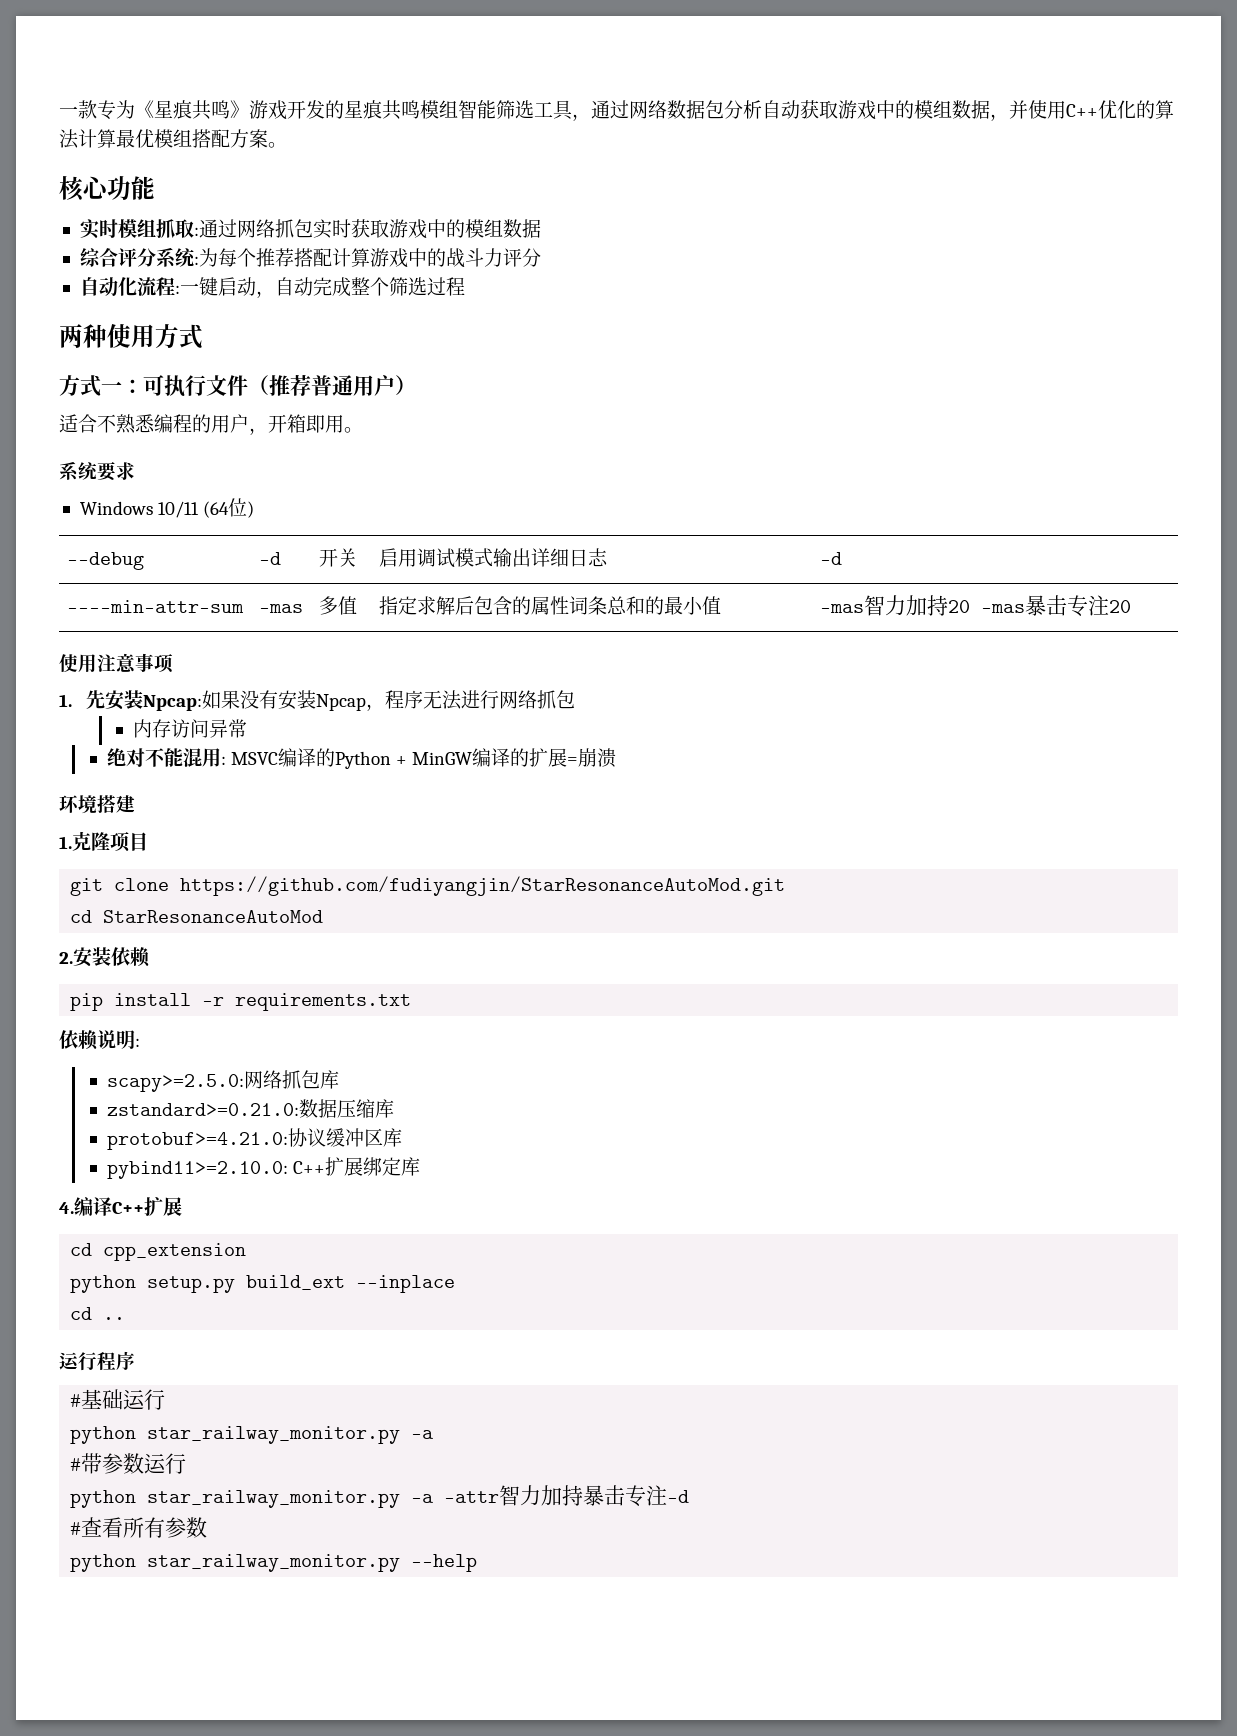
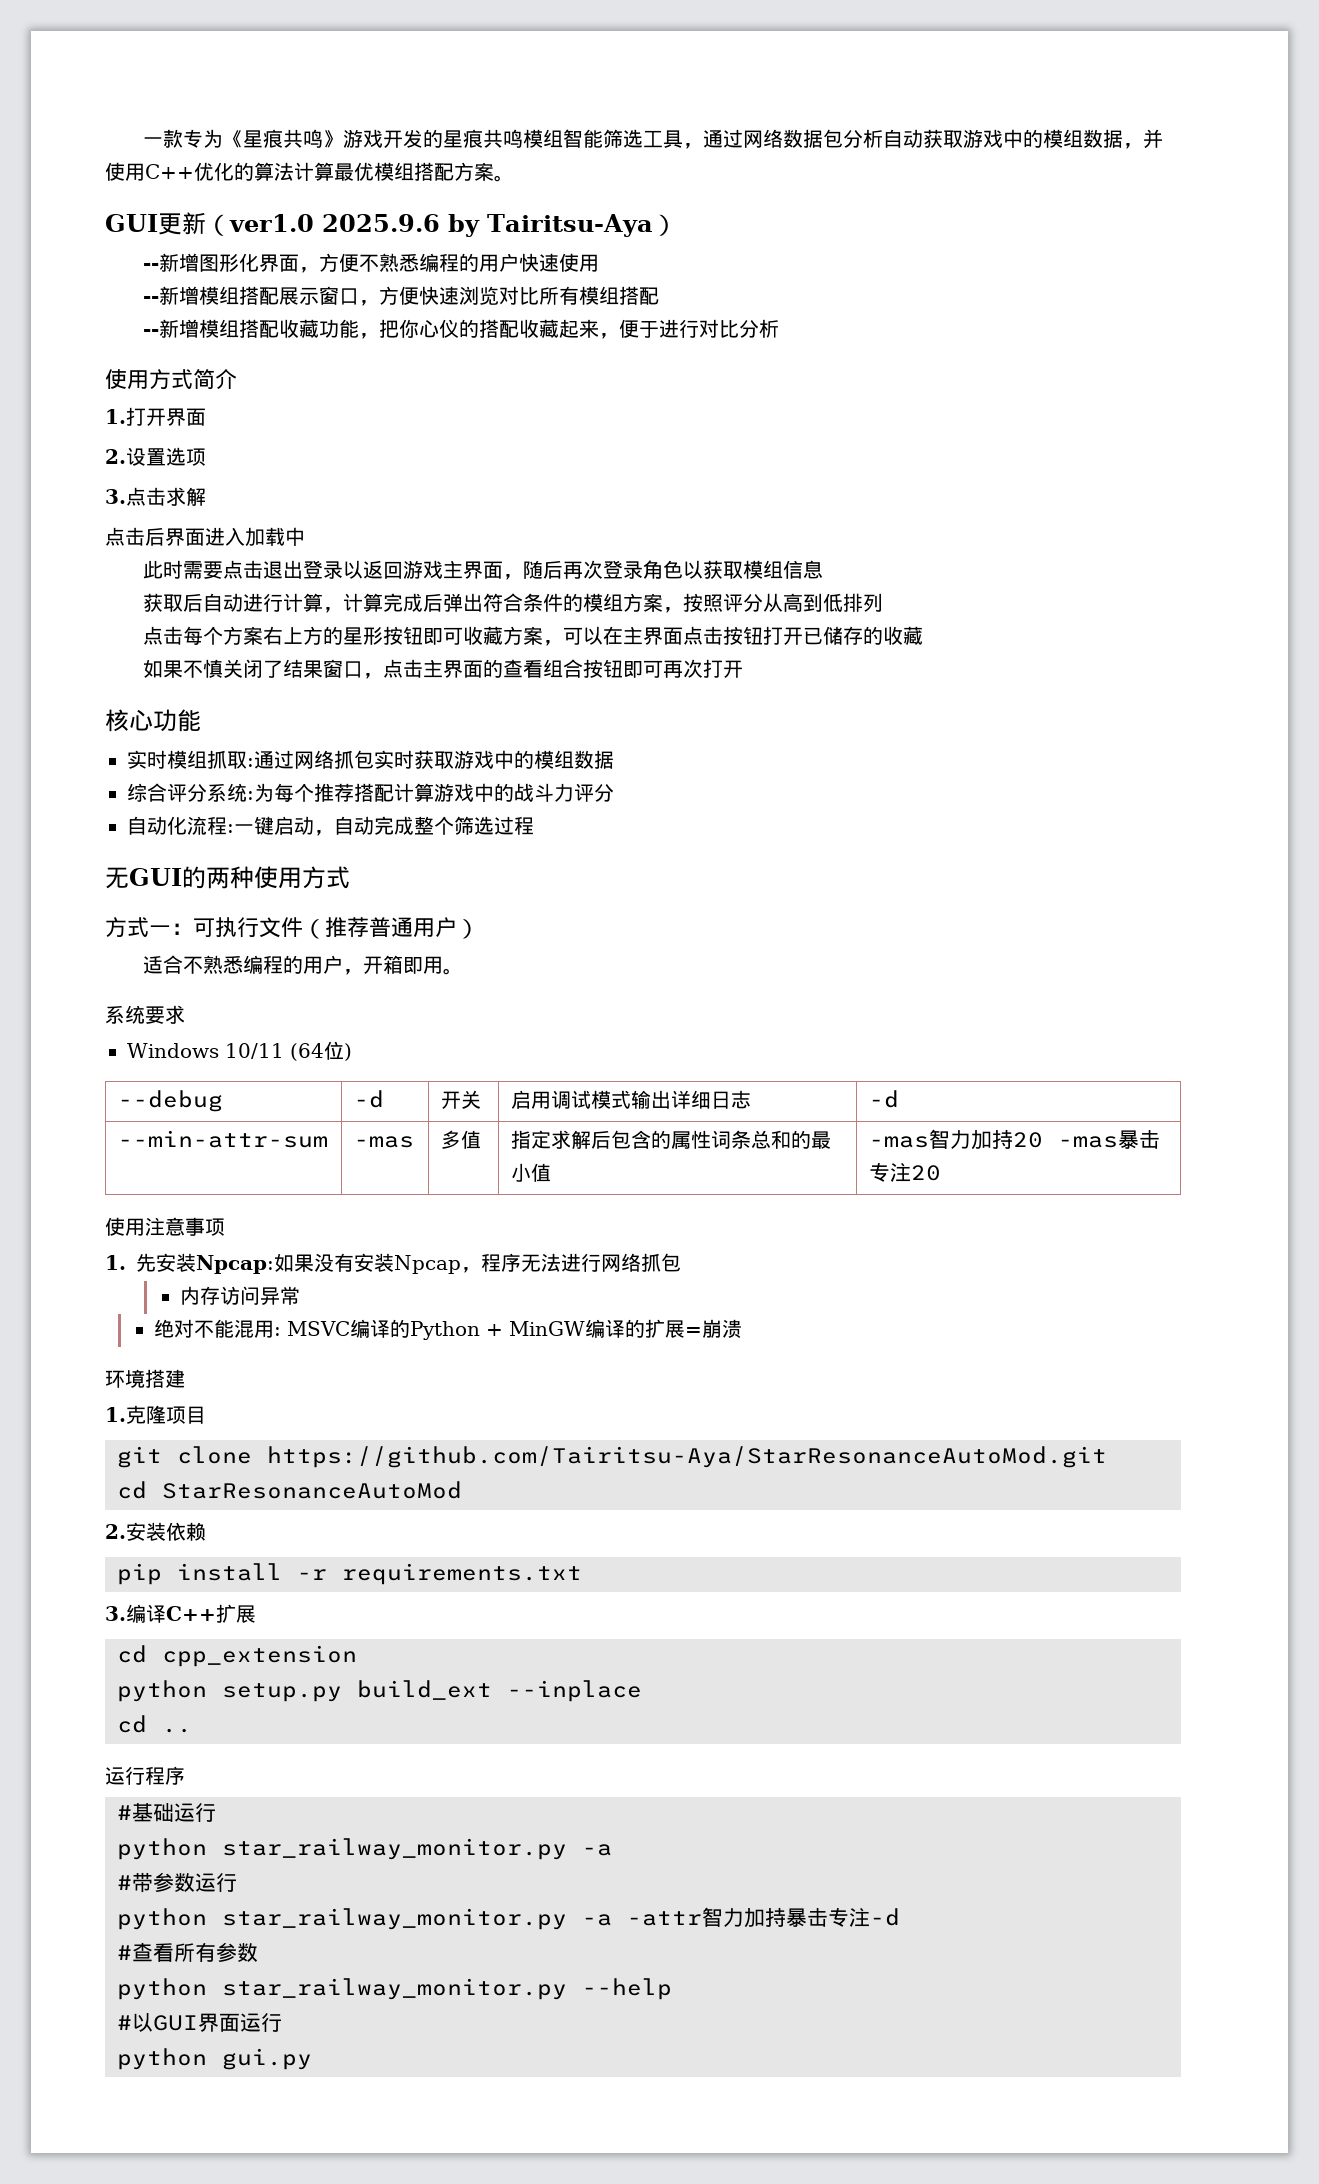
(287, 145) none -> [105,212,677,237] [142,253,599,273] [142,286,659,306] [142,319,779,339] [105,369,237,390] [105,407,206,426] [105,447,206,466] [105,487,206,506] [105,527,305,547] [142,560,823,580] [142,593,883,613] [142,626,923,646] [142,659,743,679] // GUI更新（ver1.0 2025.9.6 by Tairitsu-Aya） // --新增图形化界面，方便不熟悉编程的用户快速使用 // --新增模组搭配展示窗口，方便快速浏览对比所有模组搭配 // --新增模组搭配收藏功能，把你心仪的搭配收藏起来，便于进行对比分析 // 使用方式简介 // 1.打开界面 // 2.设置选项 // 3.点击求解 // 点击后界面进入加载中 // 此时需要点击退出登录以返回游戏主界面，随后再次登录角色以获取模组信息 // 获取后自动进行计算，计算完成后弹出符合条件的模组方案，按照评分从高到低排列 // 点击每个方案右上方的星形按钮即可收藏方案，可以在主界面点击按钮打开已储存的收藏 // 如果不慎关闭了结果窗口，点击主界面的查看组合按钮即可再次打开
(465, 286) none -> [105,866,206,889] 无GUI的
[66,600,244,613] ----min-attr-sum -> [117,1130,328,1148] --min-attr-sum
[180,876,786,896] https://github.com/fudiyangjin/StarResonanceAutoMod.git -> [267,1446,1107,1468] https://github.com/Tairitsu-Aya/StarResonanceAutoMod.git
[59,1030,140,1050] [106,1070,339,1092] [106,1099,394,1118] [106,1128,402,1150] [106,1157,420,1179] [59,1202,74,1214] 依赖说明: // scapy>=2.5.0:网络抓包库 // zstandard>=0.21.0:数据压缩库 // protobuf>=4.21.0:协议缓冲区库 // pybind11>=2.10.0: C++扩展绑定库 // 4. -> [105,1606,126,1621] 3.
(478, 1563) none -> [117,2013,282,2032] [117,2048,312,2070] // #以GUI界面运行 // python gui.py

